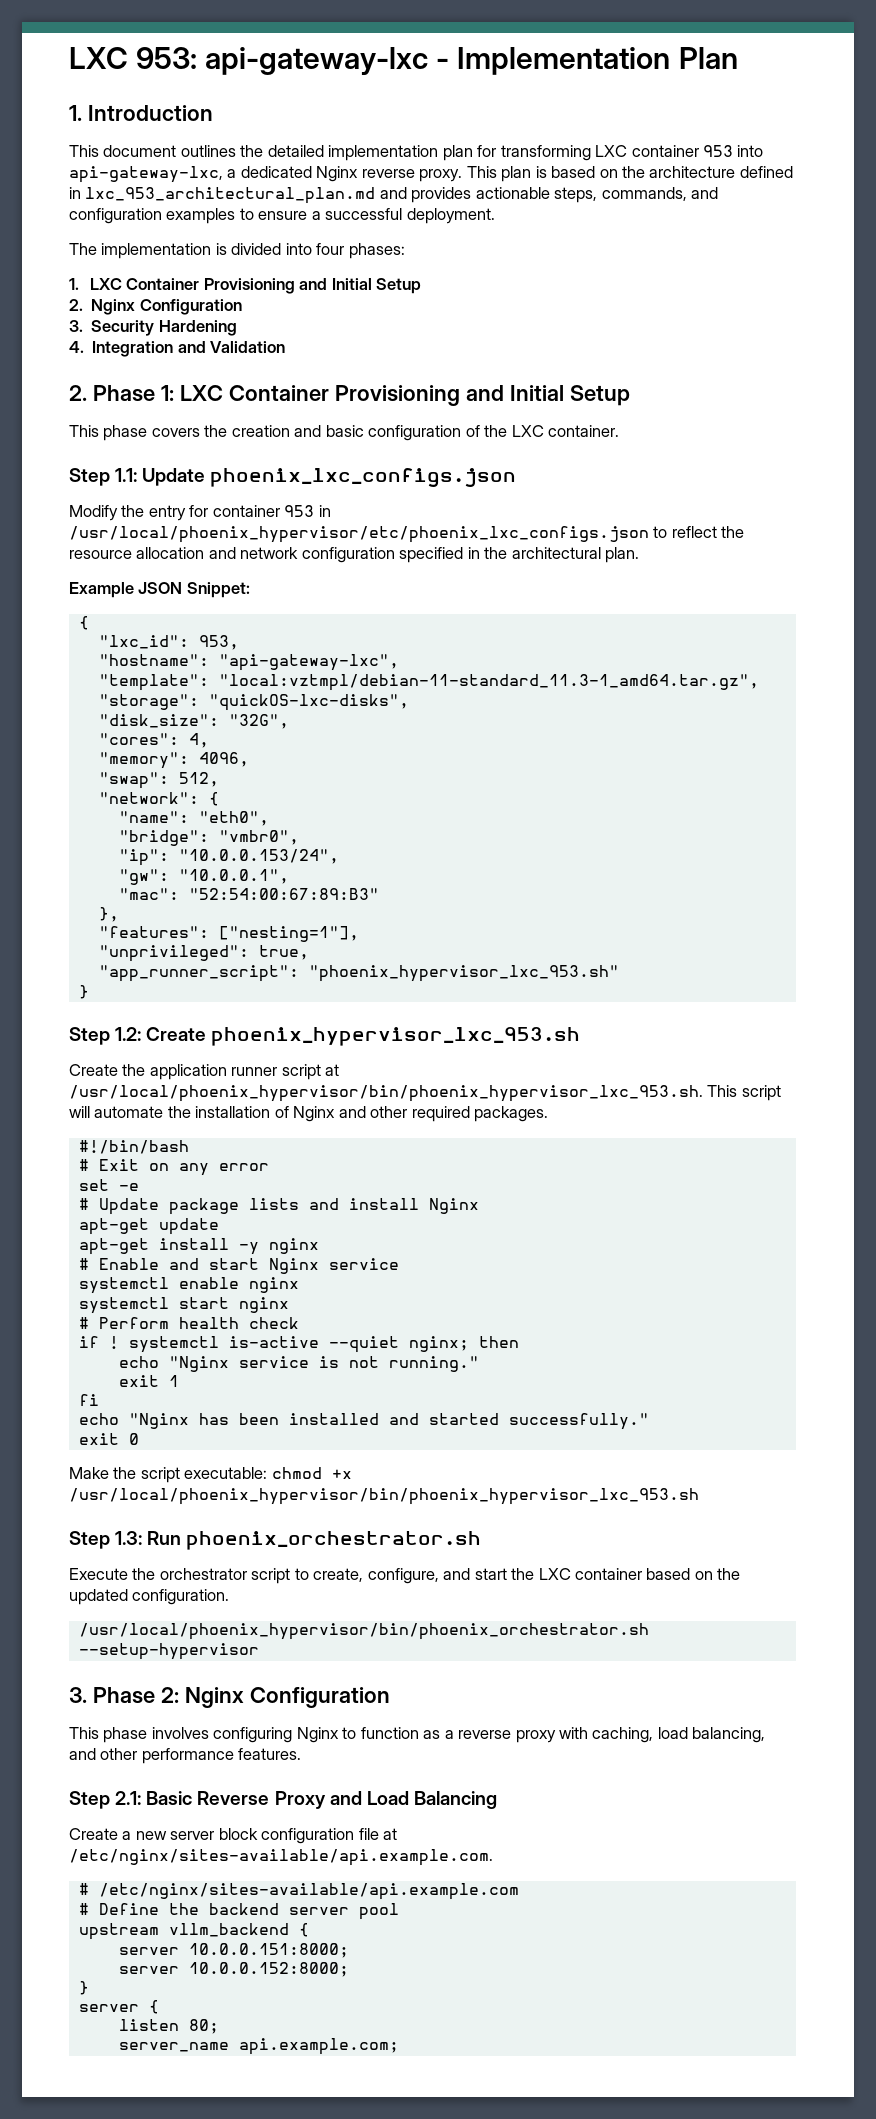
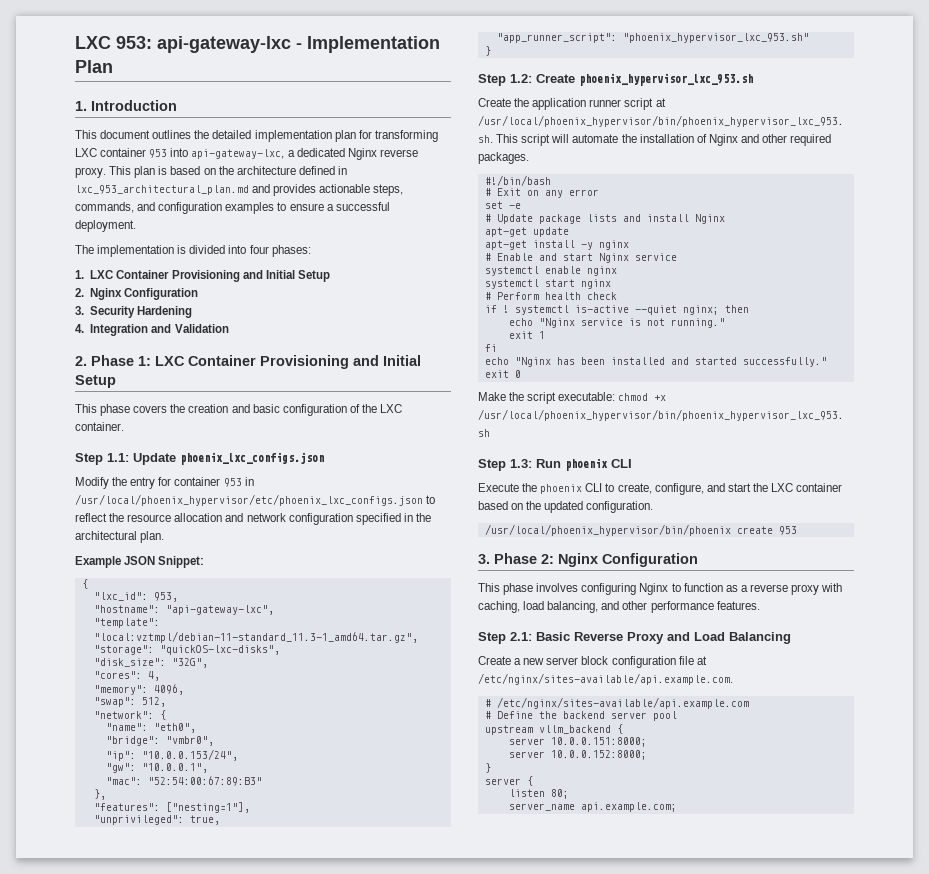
[186,1531,482,1550] phoenix_orchestrator.sh -> [565,458,632,471] phoenix CLI
[159,1568,291,1584] orchestrator script -> [540,483,603,494] phoenix CLI
[78,1623,649,1640] [78,1643,259,1660] /usr/local/phoenix_hypervisor/bin/phoenix_orchestrator.sh --setup-hypervisor -> [484,524,797,536] /usr/local/phoenix_hypervisor/bin/phoenix create 953

